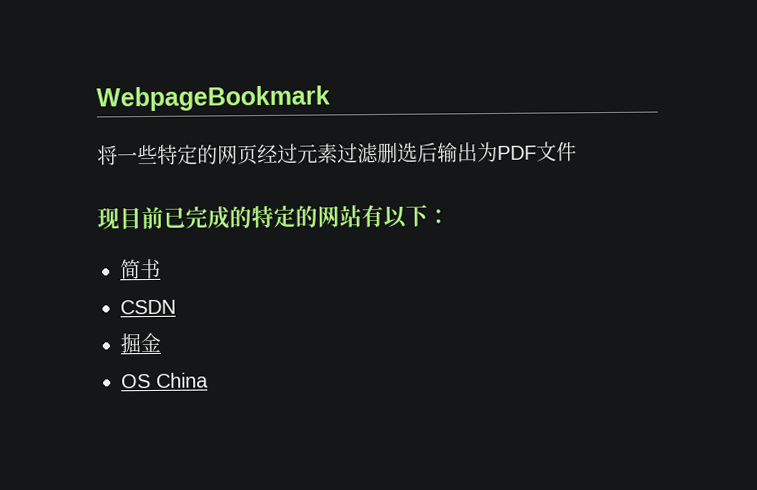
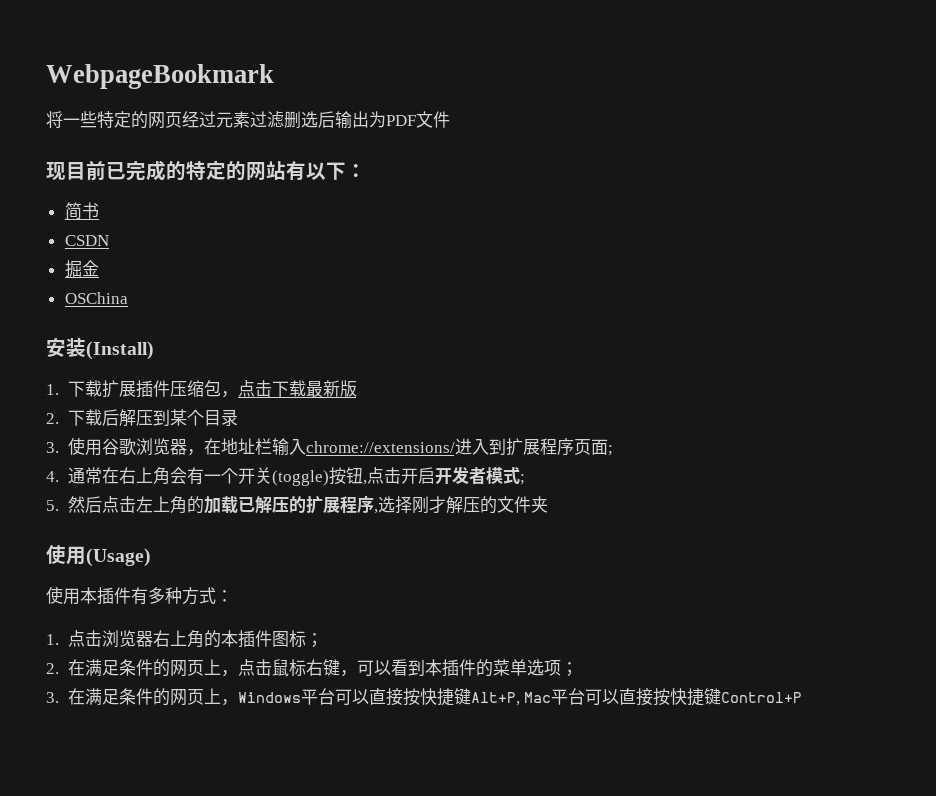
[121,372,209,389] OS China -> [64,292,128,304] [46,338,154,360] [46,380,357,398] [46,409,238,427] [46,437,613,456] [46,466,525,486] [46,496,548,514] [46,545,151,567] [46,586,233,605] [46,630,323,648] [46,659,578,677] [46,688,803,706] OSChina // 安装(Install) // 1.下载扩展插件压缩包，点击下载最新版 // 2.下载后解压到某个目录 // 3.使用谷歌浏览器，在地址栏输入chrome://extensions/进入到扩展程序页面; // 4.通常在右上角会有一个开关(toggle)按钮,点击开启开发者模式; // 5.然后点击左上角的加载已解压的扩展程序,选择刚才解压的文件夹 // 使用(Usage) // 使用本插件有多种方式： // 1.点击浏览器右上角的本插件图标； // 2.在满足条件的网页上，点击鼠标右键，可以看到本插件的菜单选项； // 3.在满足条件的网页上，Windows平台可以直接按快捷键Alt+P, Mac平台可以直接按快捷键Control+P

